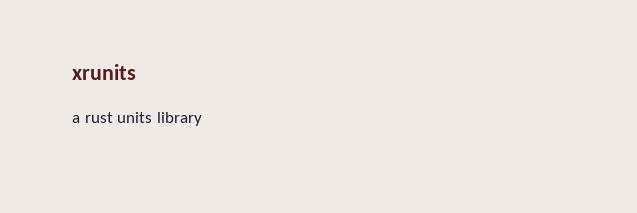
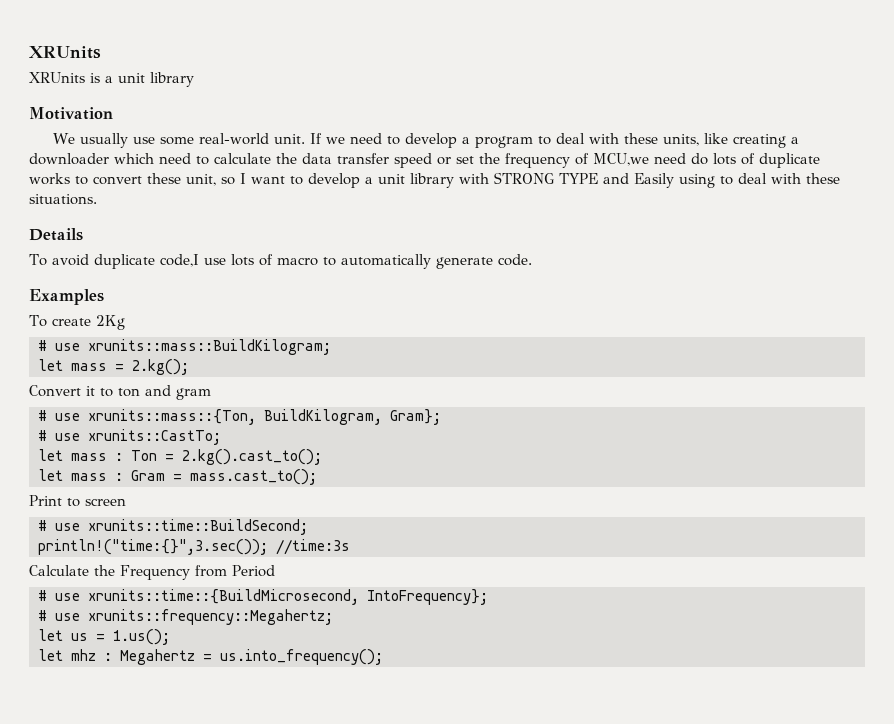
[72,64,136,80] [72,112,202,126] xrunits // a rust units library -> [29,46,101,59] [29,72,194,87] [29,107,113,120] [52,133,799,148] [29,153,820,168] [29,172,840,188] [29,194,97,205] [29,228,83,241] [29,254,532,269] [29,289,104,305] [29,315,125,330] [38,339,331,355] [38,359,189,375] [29,385,211,400] [38,409,441,425] [38,429,221,445] [38,449,322,465] [38,469,317,485] [29,495,126,507] [38,519,308,535] [38,539,350,555] [29,565,275,580] [38,589,488,605] [38,609,333,625] [38,629,170,645] [38,649,383,665] XRUnits // XRUnits is a unit library // Motivation // We usually use some real-world unit. If we need to develop a program to deal with these units, like creating a downloader which need to calculate the data transfer speed or set the frequency of MCU,we need do lots of duplicate works to convert these unit, so I want to develop a unit library with STRONG TYPE and Easily using to deal with these situations. // Details // To avoid duplicate code,I use lots of macro to automatically generate code. // Examples // To create 2Kg // # use xrunits::mass::BuildKilogram; // let mass = 2.kg(); // Convert it to ton and gram // # use xrunits::mass::{Ton, BuildKilogram, Gram}; // # use xrunits::CastTo; // let mass : Ton = 2.kg().cast_to(); // let mass : Gram = mass.cast_to(); // Print to screen // # use xrunits::time::BuildSecond; // println!("time:{}",3.sec()); //time:3s // Calculate the Frequency from Period // # use xrunits::time::{BuildMicrosecond, IntoFrequency}; // # use xrunits::frequency::Megahertz; // let us = 1.us(); // let mhz : Megahertz = us.into_frequency();

